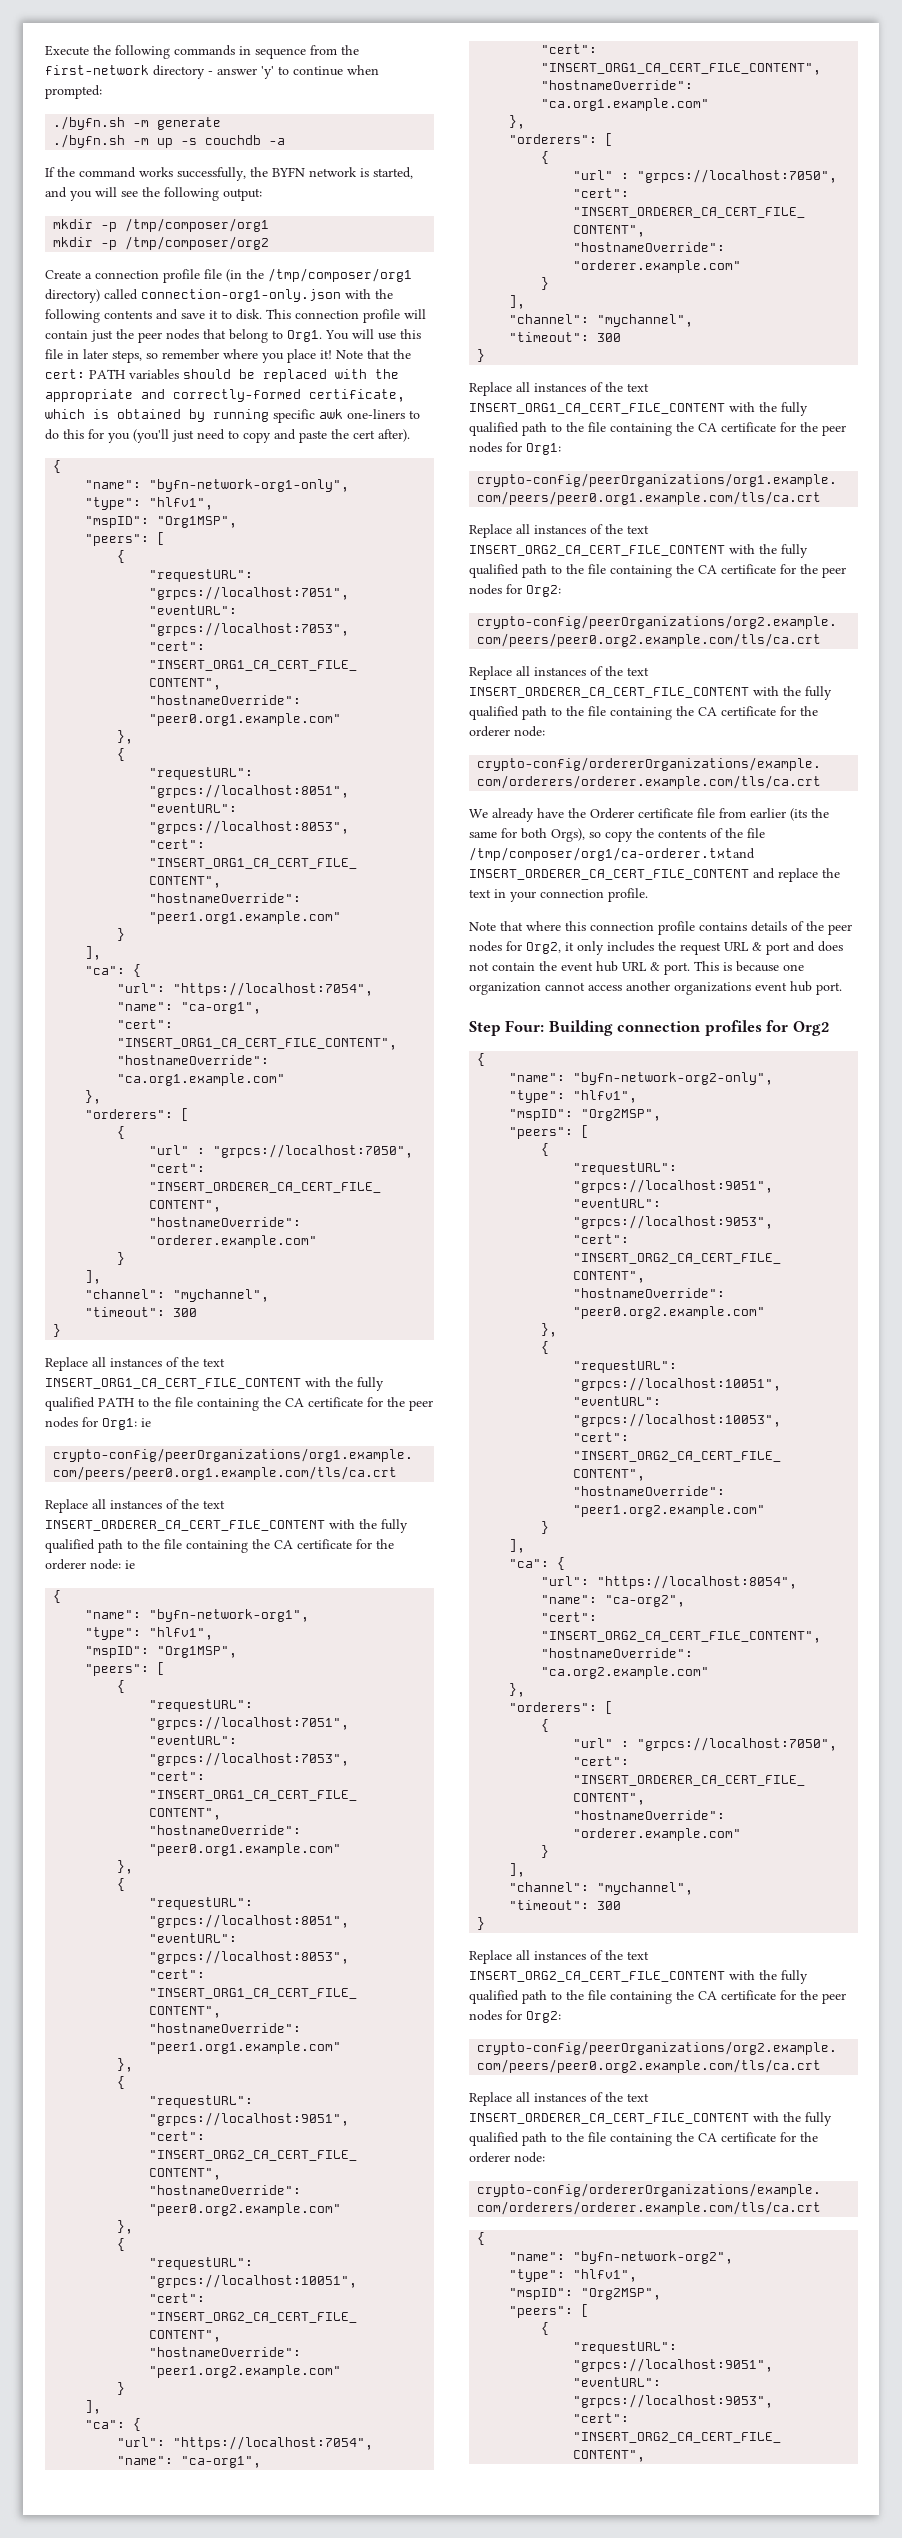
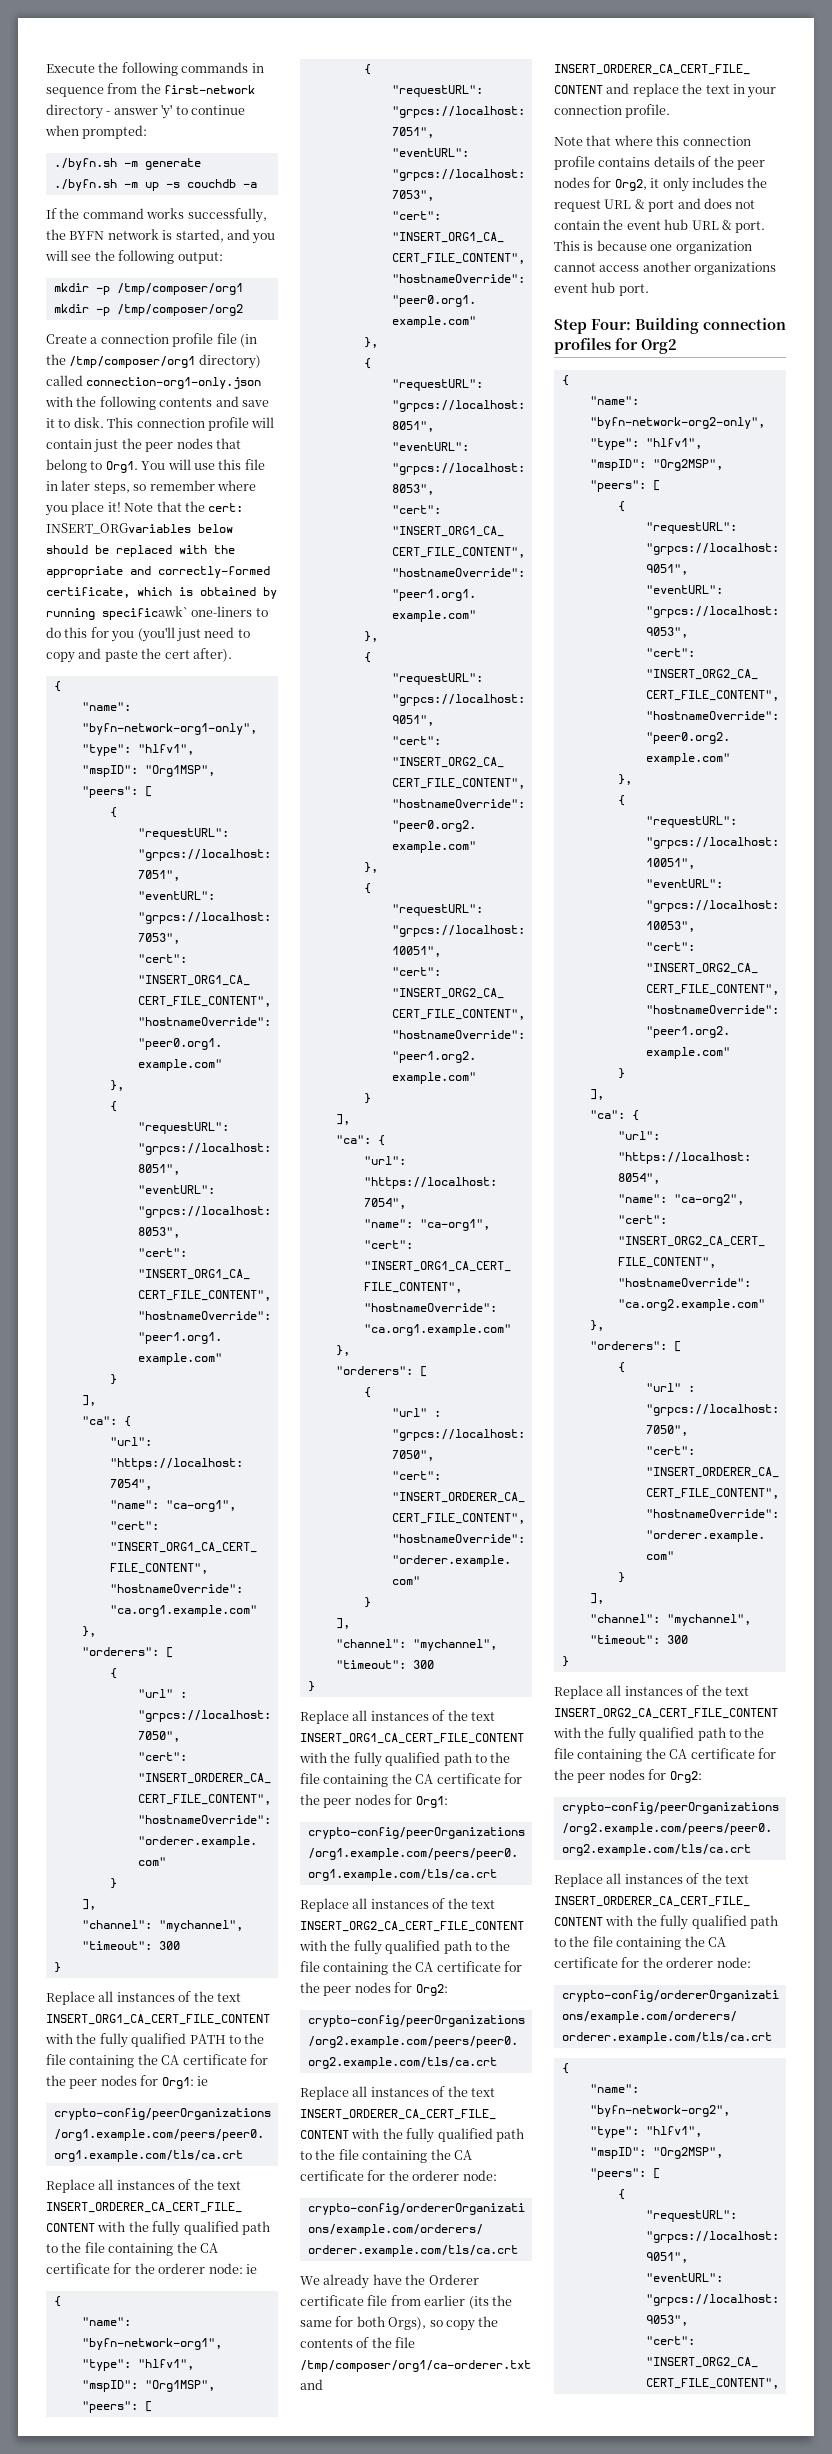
[89,369,179,380] PATH variables -> [46,523,233,534] INSERT_ORGvariables below
[273,409,343,423] specific awk -> [102,606,188,620] specificawk`

